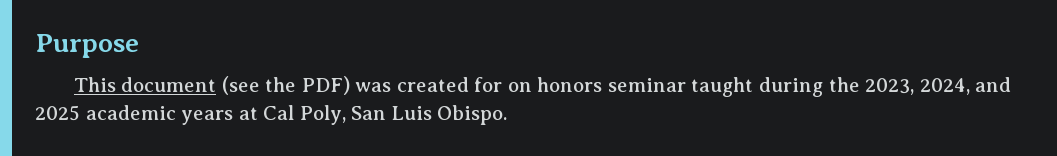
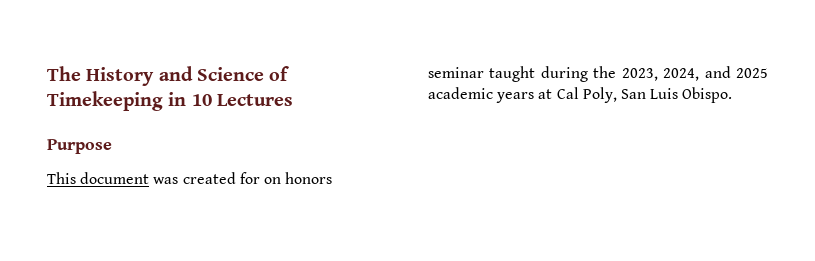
(35, 46) none -> [47,66,290,86] [47,91,293,111] The History and Science of Timekeeping in 10 Lectures //
[221,76,350,95] (see the PDF) -> (150, 178) none

